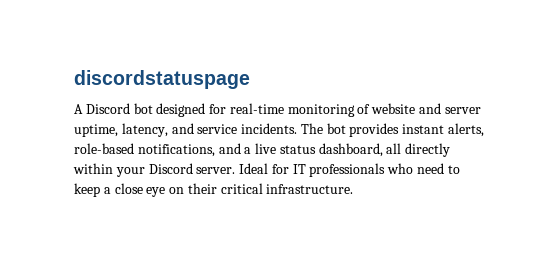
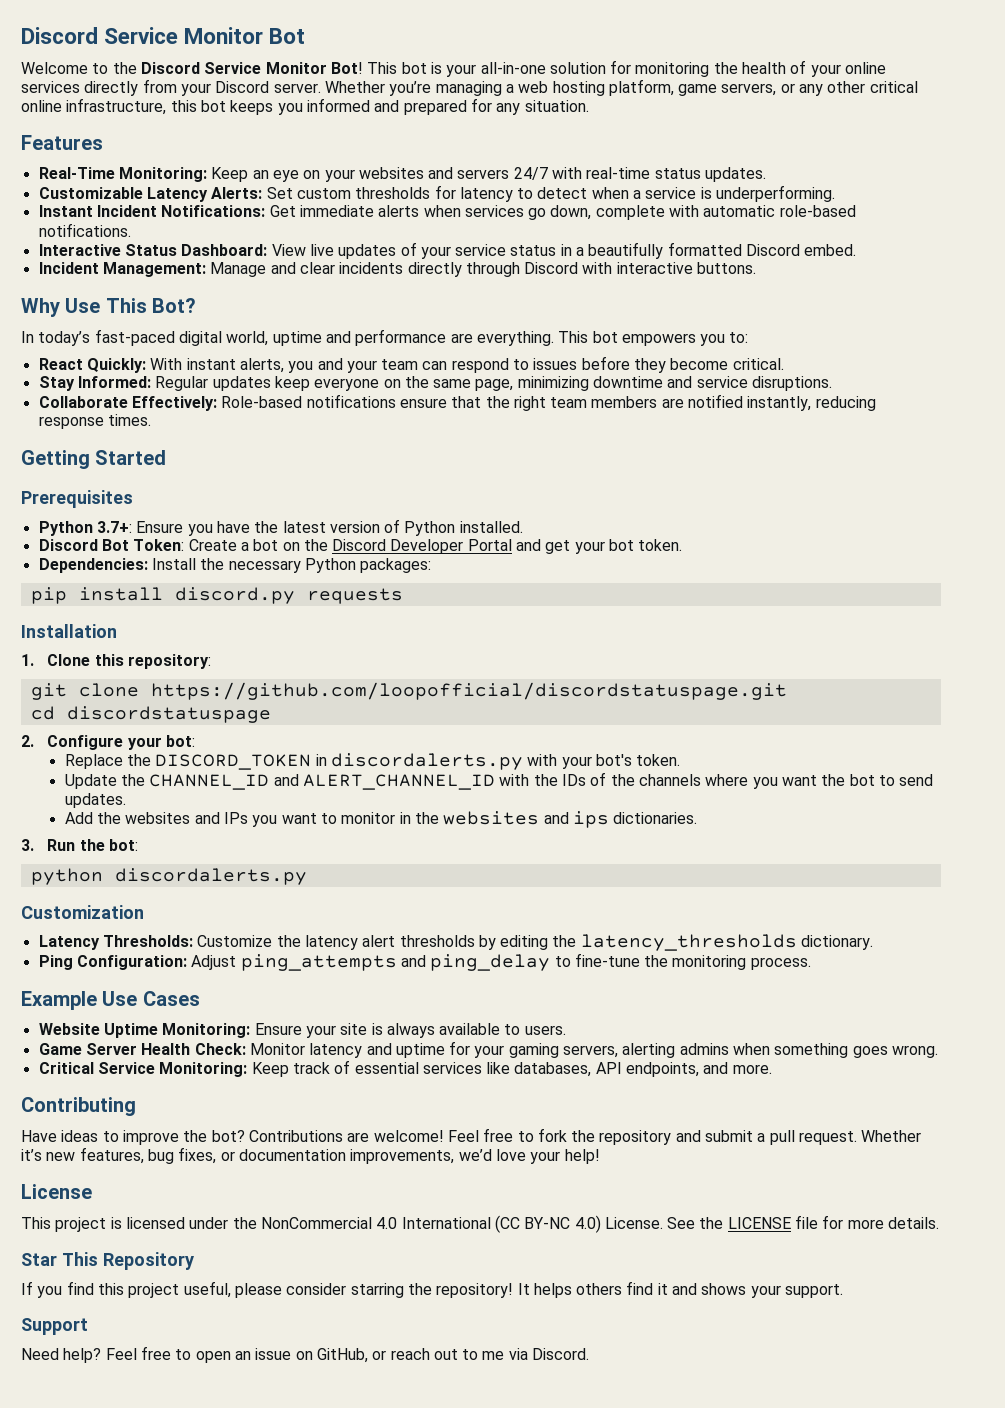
[74,70,250,89] [74,103,481,117] [74,123,485,137] [74,143,451,157] [73,163,460,177] [74,183,354,197] discordstatuspage // A Discord bot designed for real-time monitoring of website and server uptime, latency, and service incidents. The bot provides instant alerts, role-based notifications, and a live status dashboard, all directly within your Discord server. Ideal for IT professionals who need to keep a close eye on their critical infrastructure. -> [21,27,306,44] [21,60,887,77] [21,79,918,96] [21,98,589,115] [21,135,103,150] [38,167,767,182] [38,185,836,202] [38,205,856,220] [38,223,131,237] [38,242,857,259] [38,262,757,277] [21,298,197,317] [21,329,749,346] [38,356,784,373] [38,376,833,391] [38,394,876,411] [38,414,151,429] [21,450,167,469] [21,490,133,508] [38,519,523,536] [38,539,683,554] [38,558,432,573] [30,587,403,604] [21,624,117,638] [21,654,211,669] [30,682,787,700] [30,706,271,723] [21,735,195,750] [64,753,681,770] [64,772,934,790] [64,793,126,808] [64,811,698,828] [21,839,138,851] [30,868,307,885] [21,905,144,919] [38,934,874,951] [38,953,811,971] [21,991,200,1010] [38,1023,566,1038] [38,1041,939,1058] [38,1060,772,1077] [21,1097,136,1116] [21,1128,922,1145] [21,1147,600,1164] [21,1184,92,1199] [21,1215,940,1233] [21,1252,194,1270] [21,1281,844,1298] [21,1318,88,1335] [21,1346,590,1363] Discord Service Monitor Bot // Welcome to the Discord Service Monitor Bot! This bot is your all-in-one solution for monitoring the health of your online services directly from your Discord server. Whether you’re managing a web hosting platform, game servers, or any other critical online infrastructure, this bot keeps you informed and prepared for any situation. // Features // Real-Time Monitoring: Keep an eye on your websites and servers 24/7 with real-time status updates. // Customizable Latency Alerts: Set custom thresholds for latency to detect when a service is underperforming. // Instant Incident Notifications: Get immediate alerts when services go down, complete with automatic role-based notifications. // Interactive Status Dashboard: View live updates of your service status in a beautifully formatted Discord embed. // Incident Management: Manage and clear incidents directly through Discord with interactive buttons. // Why Use This Bot? // In today’s fast-paced digital world, uptime and performance are everything. This bot empowers you to: // React Quickly: With instant alerts, you and your team can respond to issues before they become critical. // Stay Informed: Regular updates keep everyone on the same page, minimizing downtime and service disruptions. // Collaborate Effectively: Role-based notifications ensure that the right team members are notified instantly, reducing response times. // Getting Started // Prerequisites // Python 3.7+: Ensure you have the latest version of Python installed. // Discord Bot Token: Create a bot on the Discord Developer Portal and get your bot token. // Dependencies: Install the necessary Python packages: // pip install discord.py requests // Installation // 1. Clone this repository: // git clone https://github.com/loopofficial/discordstatuspage.git // cd discordstatuspage // 2. Configure your bot: // Replace the DISCORD_TOKEN in discordalerts.py with your bot's token. // Update the CHANNEL_ID and ALERT_CHANNEL_ID with the IDs of the channels where you want the bot to send updates. // Add the websites and IPs you want to monitor in the websites and ips dictionaries. // 3. Run the bot: // python discordalerts.py // Customization // Latency Thresholds: Customize the latency alert thresholds by editing the latency_thresholds dictionary. // Ping Configuration: Adjust ping_attempts and ping_delay to fine-tune the monitoring process. // Example Use Cases // Website Uptime Monitoring: Ensure your site is always available to users. // Game Server Health Check: Monitor latency and uptime for your gaming servers, alerting admins when something goes wrong. // Critical Service Monitoring: Keep track of essential services like databases, API endpoints, and more. // Contributing // Have ideas to improve the bot? Contributions are welcome! Feel free to fork the repository and submit a pull request. Whether it’s new features, bug fixes, or documentation improvements, we’d love your help! // License // This project is licensed under the NonCommercial 4.0 International (CC BY-NC 4.0) License. See the LICENSE file for more details. // Star This Repository // If you find this project useful, please consider starring the repository! It helps others find it and shows your support. // Support // Need help? Feel free to open an issue on GitHub, or reach out to me via Discord.

